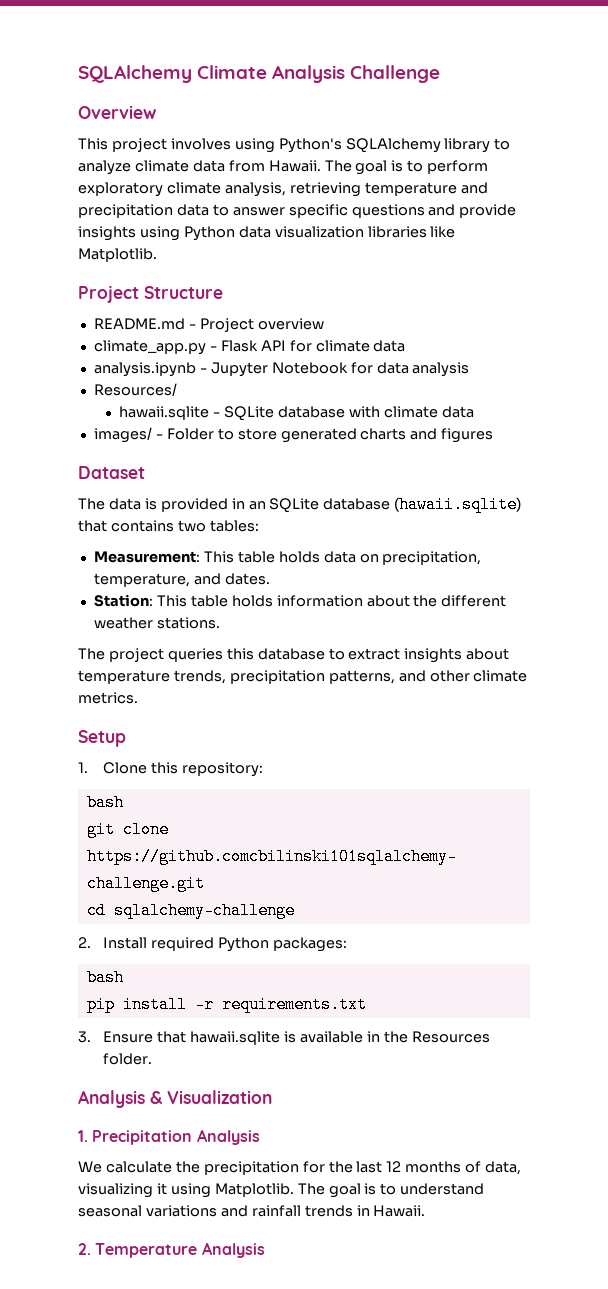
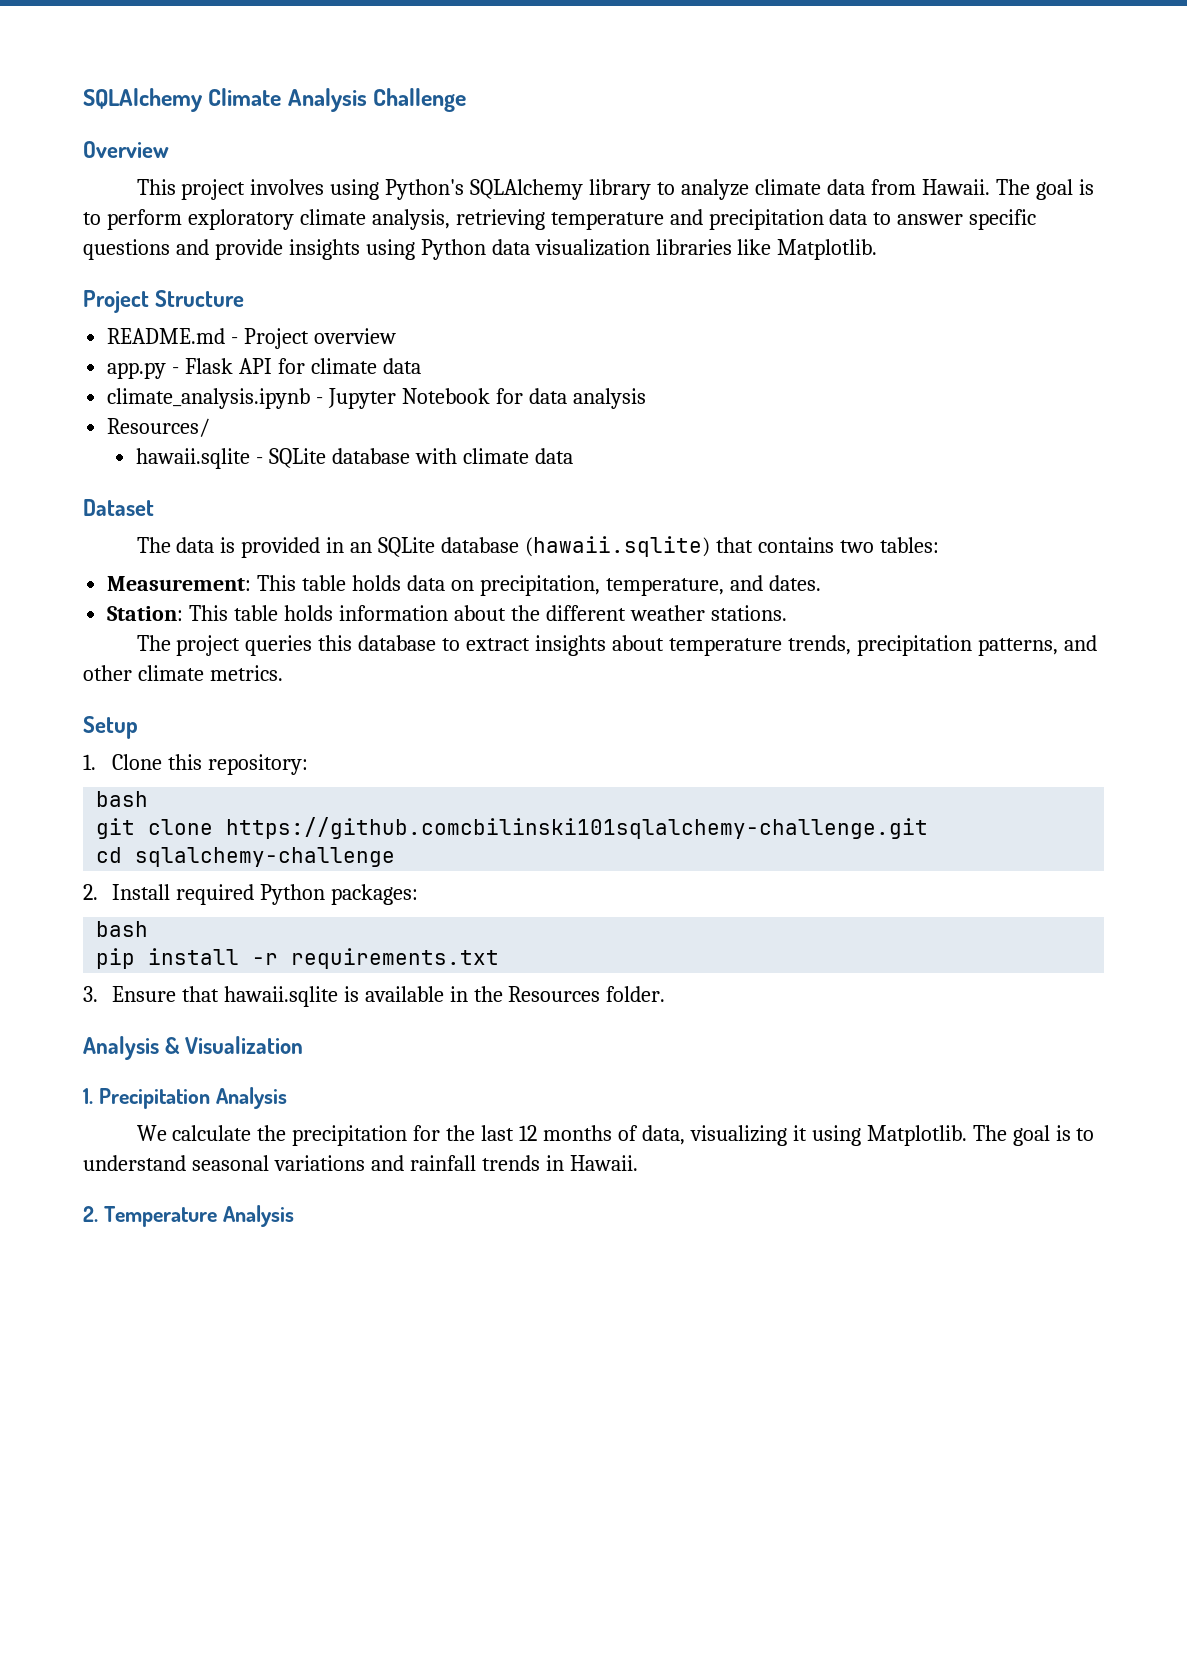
[93,340,206,355] climate_app.py -> [107,362,167,379] app.py
[93,362,196,377] analysis.ipynb -> [107,388,311,409] climate_analysis.ipynb
[93,427,494,443] // images/ - Folder to store generated charts and figures -> (573, 456) none

